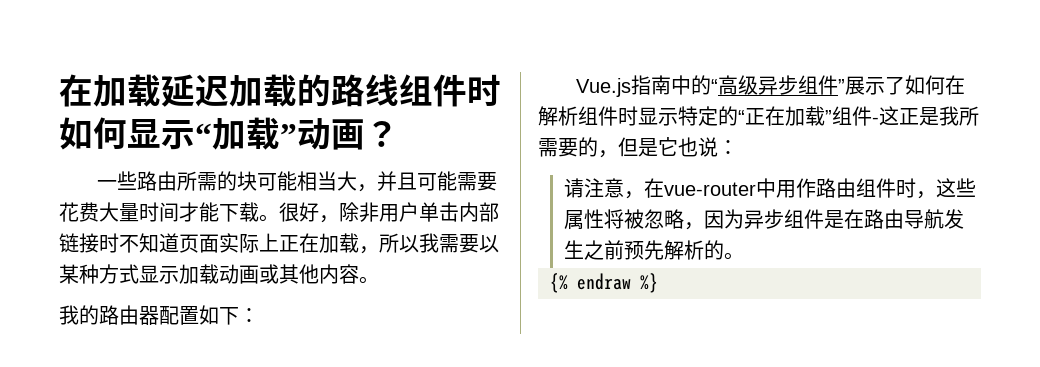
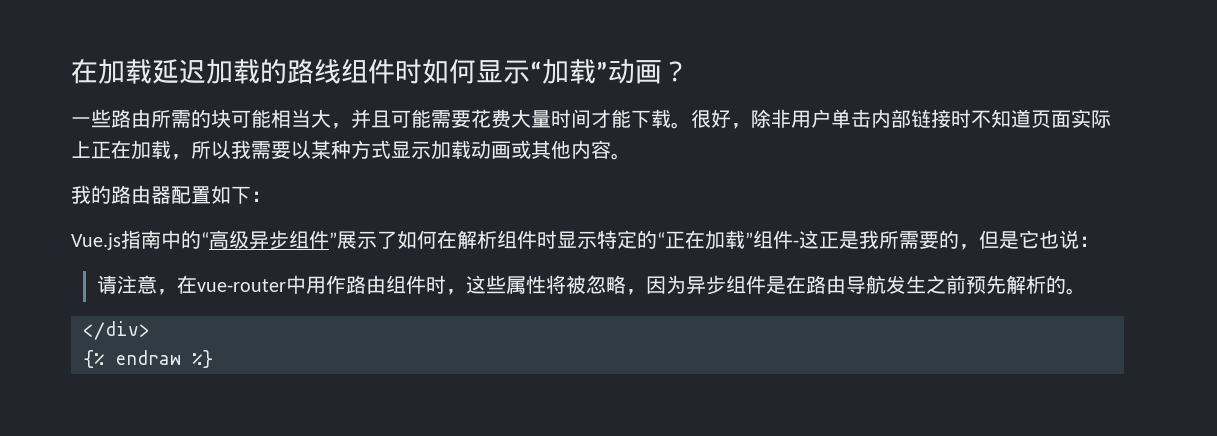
(745, 256) none -> [83,321,150,340] // </div>

